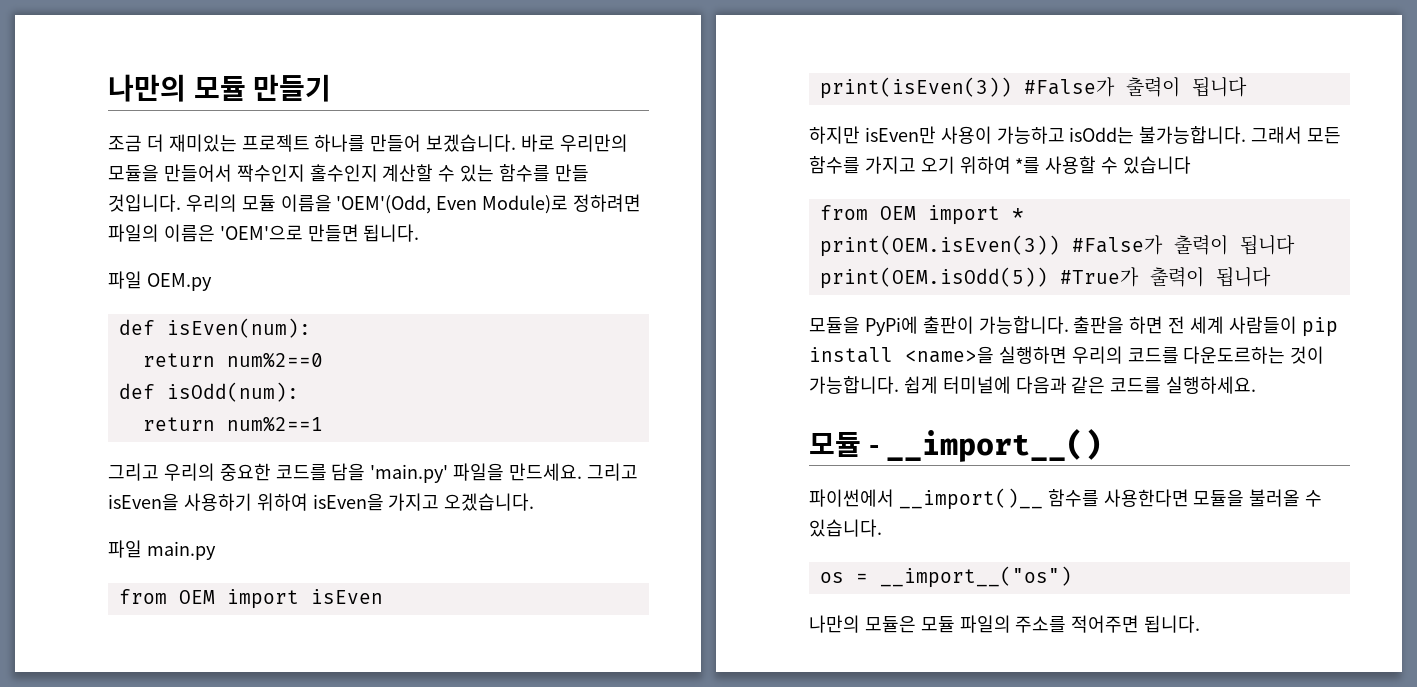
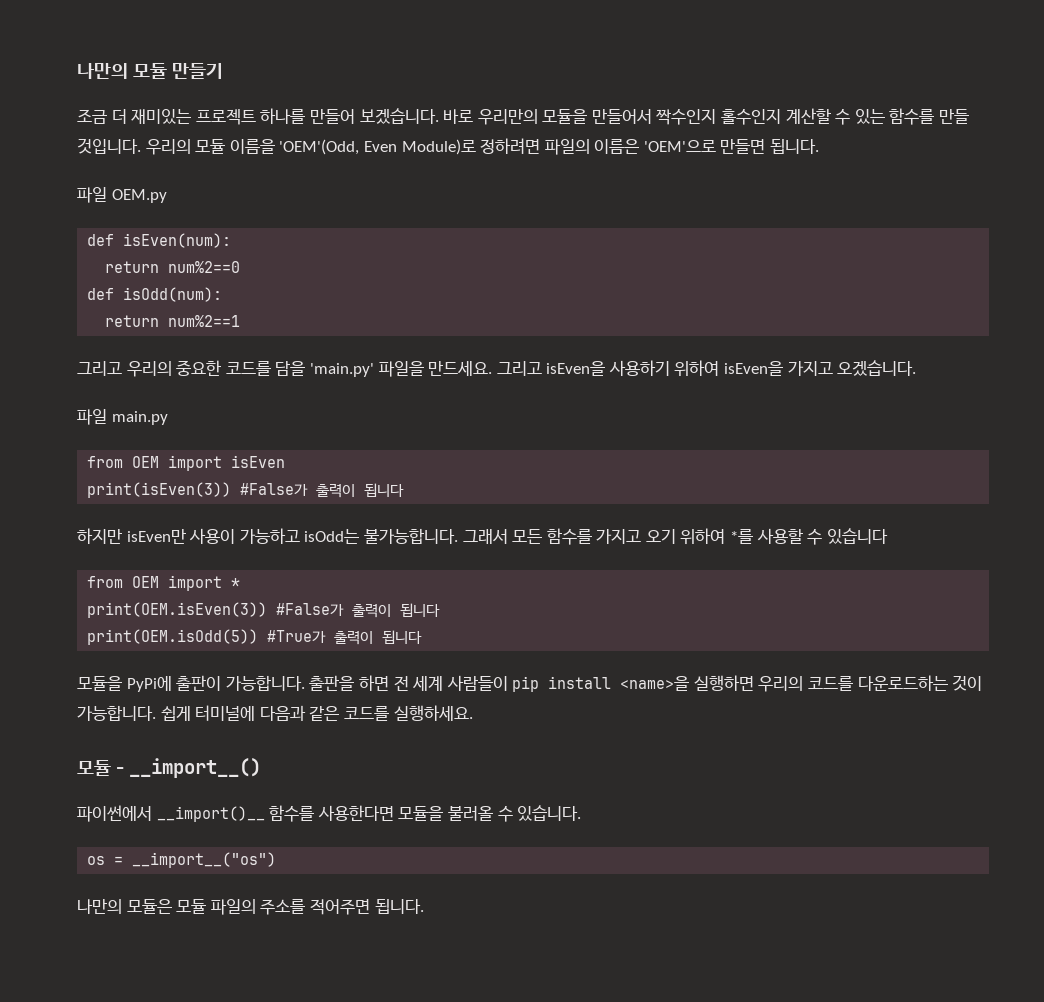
[1183,346,1286,364] 다운도르하는 -> [857,675,948,691] 다운로드하는

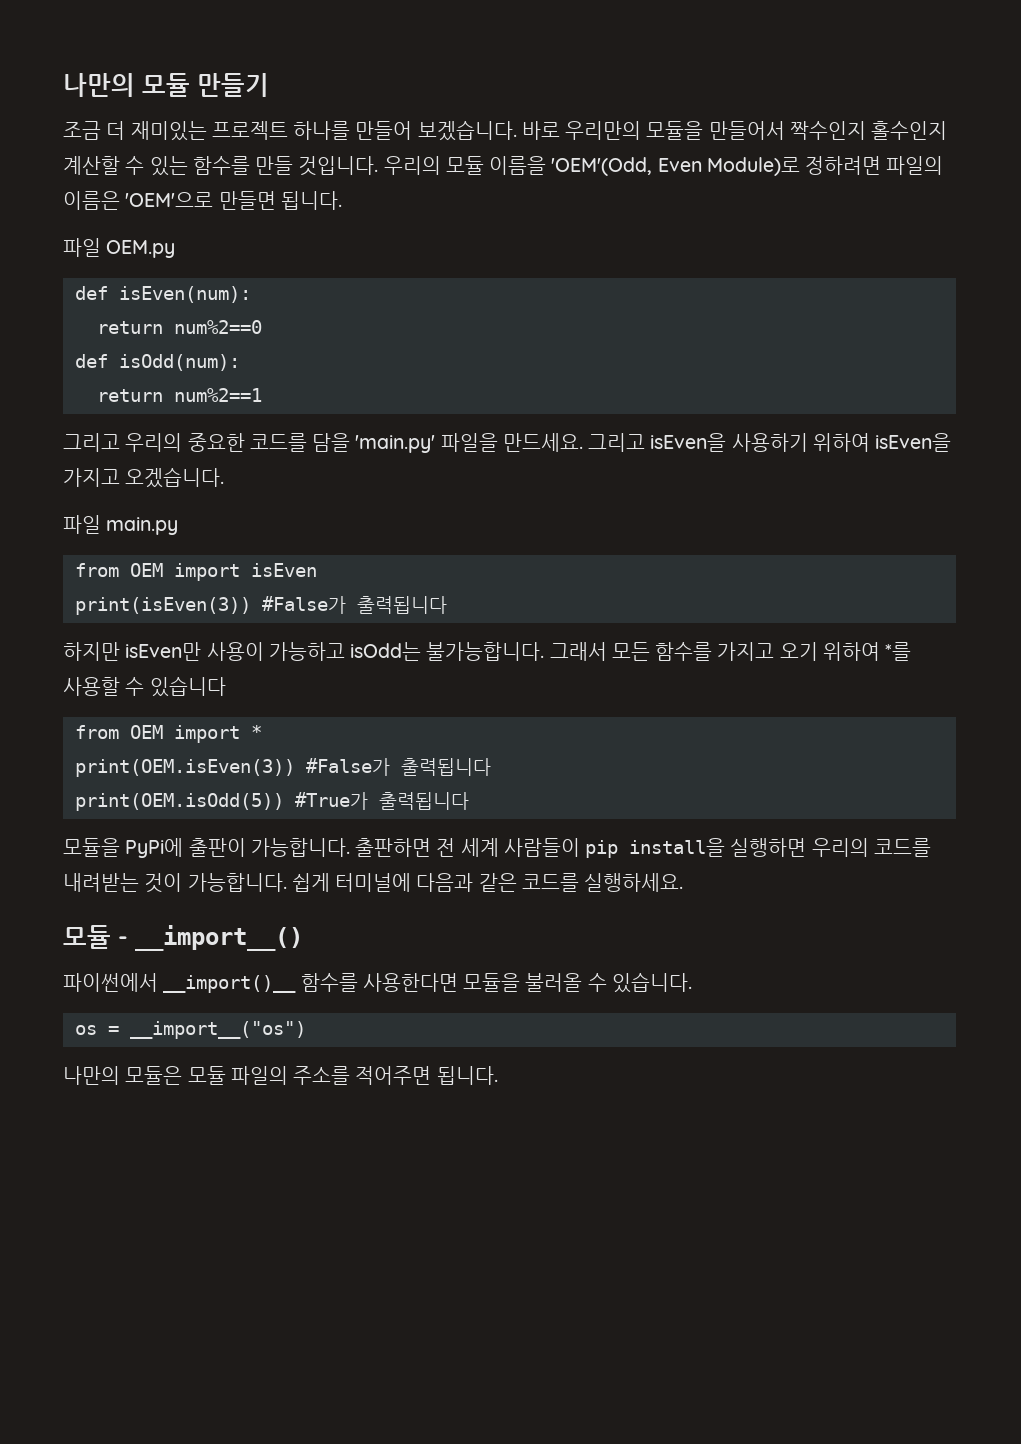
[316,483,405,498] 출력이 됩니다 -> [356,596,447,614] 출력됩니다
[352,603,441,618] 출력이 됩니다 -> [400,758,491,776] 출력됩니다
[334,630,423,645] 출력이 됩니다 -> [378,792,469,810] 출력됩니다
[309,675,389,691] 출판을 하면 -> [355,838,432,857] 출판하면
[548,676,690,691] install <name>을 -> [629,838,726,857] install을
[857,675,948,691] 다운로드하는 -> [63,873,139,892] 내려받는

